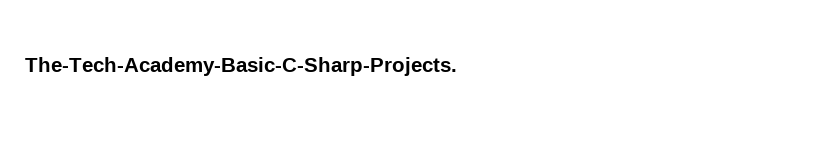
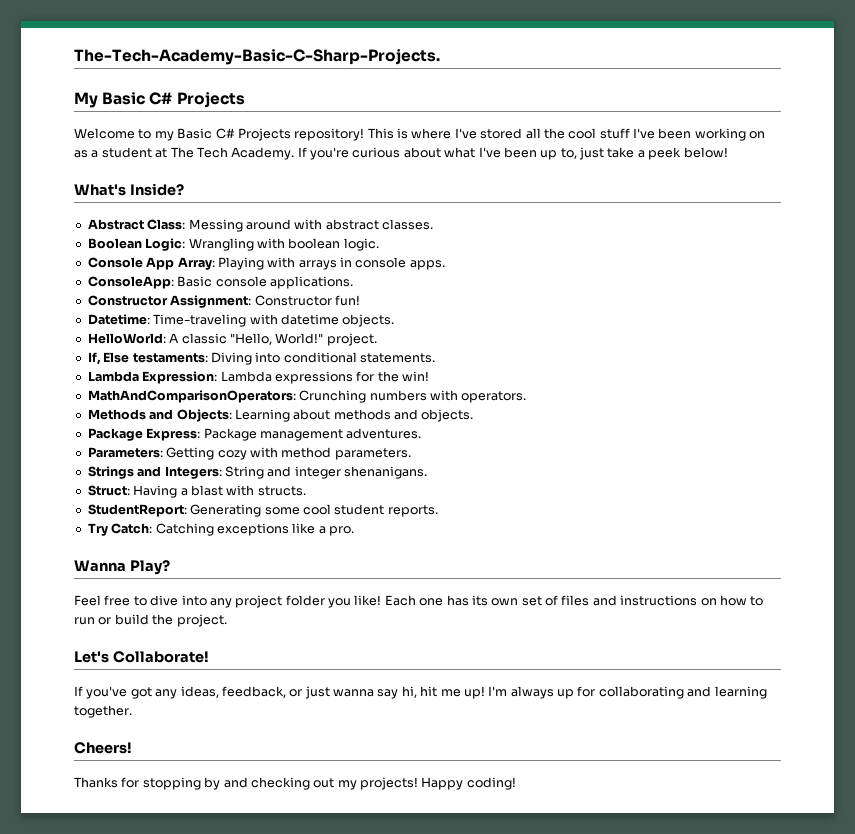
(457, 66) none -> [74,92,245,108] [74,128,766,141] [74,147,728,160] [74,183,184,196] [87,219,433,232] [87,238,379,251] [87,257,445,270] [87,276,353,289] [87,295,360,308] [87,314,395,327] [87,333,377,346] [87,352,435,365] [87,371,429,384] [87,390,527,403] [87,409,474,422] [87,428,422,441] [87,447,411,460] [87,466,427,479] [87,485,306,498] [87,504,438,517] [87,523,354,536] [74,560,170,575] [74,595,764,608] [74,614,227,627] [74,651,209,663] [74,686,767,699] [74,705,132,718] [74,742,132,754] [74,777,516,790] // My Basic C# Projects // Welcome to my Basic C# Projects repository! This is where I've stored all the cool stuff I've been working on as a student at The Tech Academy. If you're curious about what I've been up to, just take a peek below! // What's Inside? // Abstract Class: Messing around with abstract classes. // Boolean Logic: Wrangling with boolean logic. // Console App Array: Playing with arrays in console apps. // ConsoleApp: Basic console applications. // Constructor Assignment: Constructor fun! // Datetime: Time-traveling with datetime objects. // HelloWorld: A classic "Hello, World!" project. // If, Else testaments: Diving into conditional statements. // Lambda Expression: Lambda expressions for the win! // MathAndComparisonOperators: Crunching numbers with operators. // Methods and Objects: Learning about methods and objects. // Package Express: Package management adventures. // Parameters: Getting cozy with method parameters. // Strings and Integers: String and integer shenanigans. // Struct: Having a blast with structs. // StudentReport: Generating some cool student reports. // Try Catch: Catching exceptions like a pro. // Wanna Play? // Feel free to dive into any project folder you like! Each one has its own set of files and instructions on how to run or build the project. // Let's Collaborate! // If you've got any ideas, feedback, or just wanna say hi, hit me up! I'm always up for collaborating and learning together. // Cheers! // Thanks for stopping by and checking out my projects! Happy coding!

